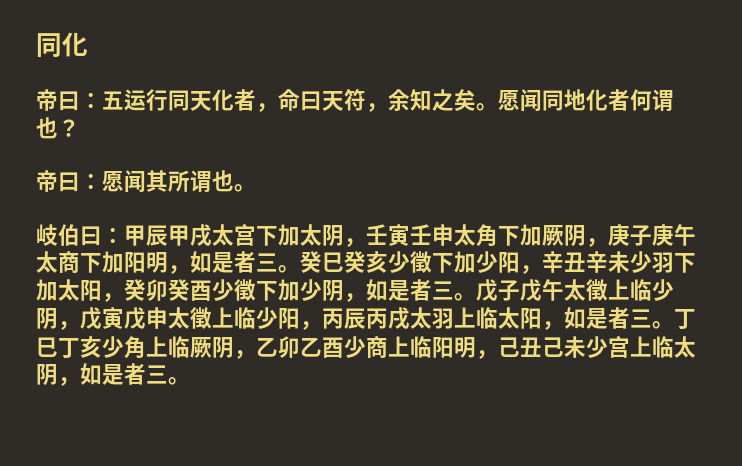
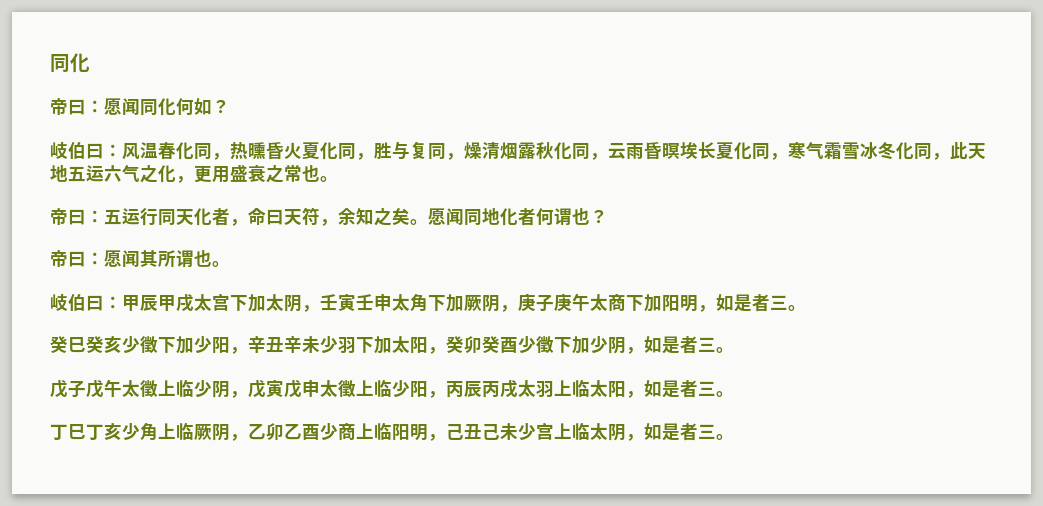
[36,32,88,58] 同化 -> [50,53,90,73] [50,98,230,116] [50,141,986,160] [50,164,338,183] 同化 // 帝曰：愿闻同化何如？ // 岐伯曰：风温春化同，热曛昏火夏化同，胜与复同，燥清烟露秋化同，云雨昏暝埃长夏化同，寒气霜雪冰冬化同，此天地五运六气之化，更用盛衰之常也。
(300, 269) none -> (806, 308) //
(476, 297) none -> (734, 350) //
(674, 325) none -> (734, 394) //

